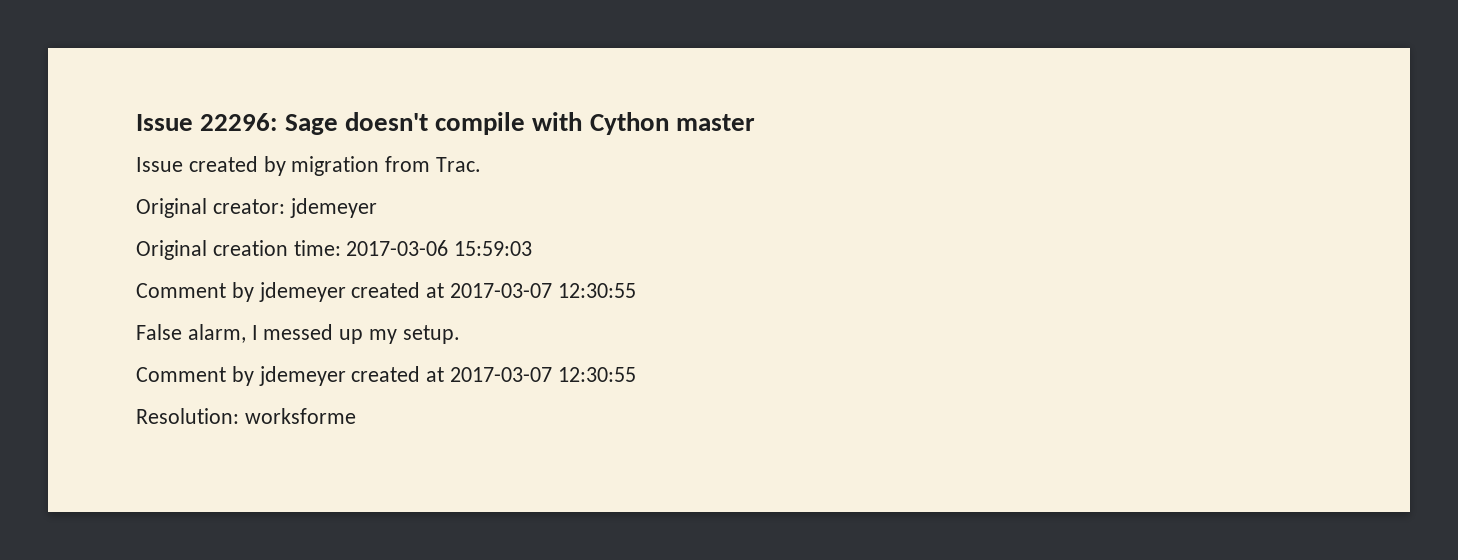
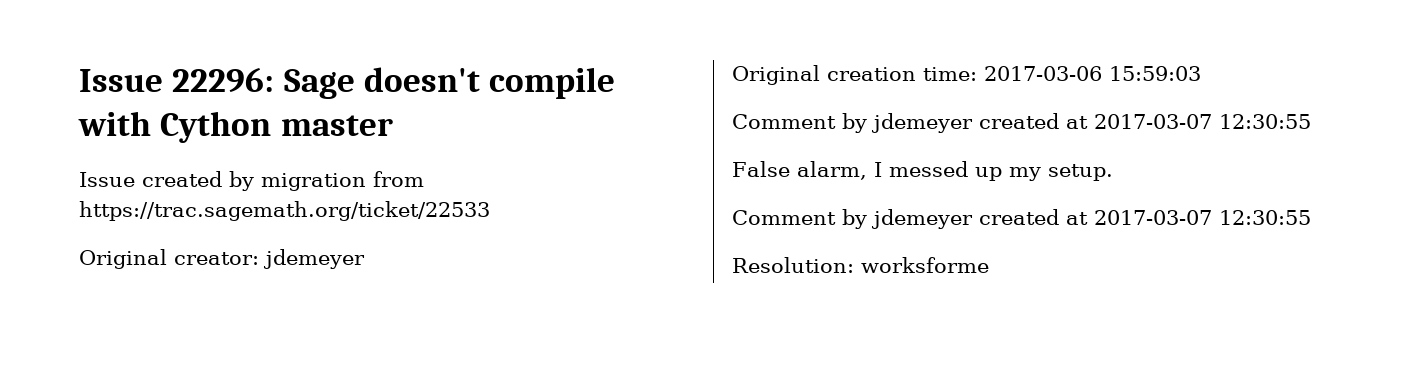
[436,157,482,172] Trac. -> [79,201,490,221] https://trac.sagemath.org/ticket/22533

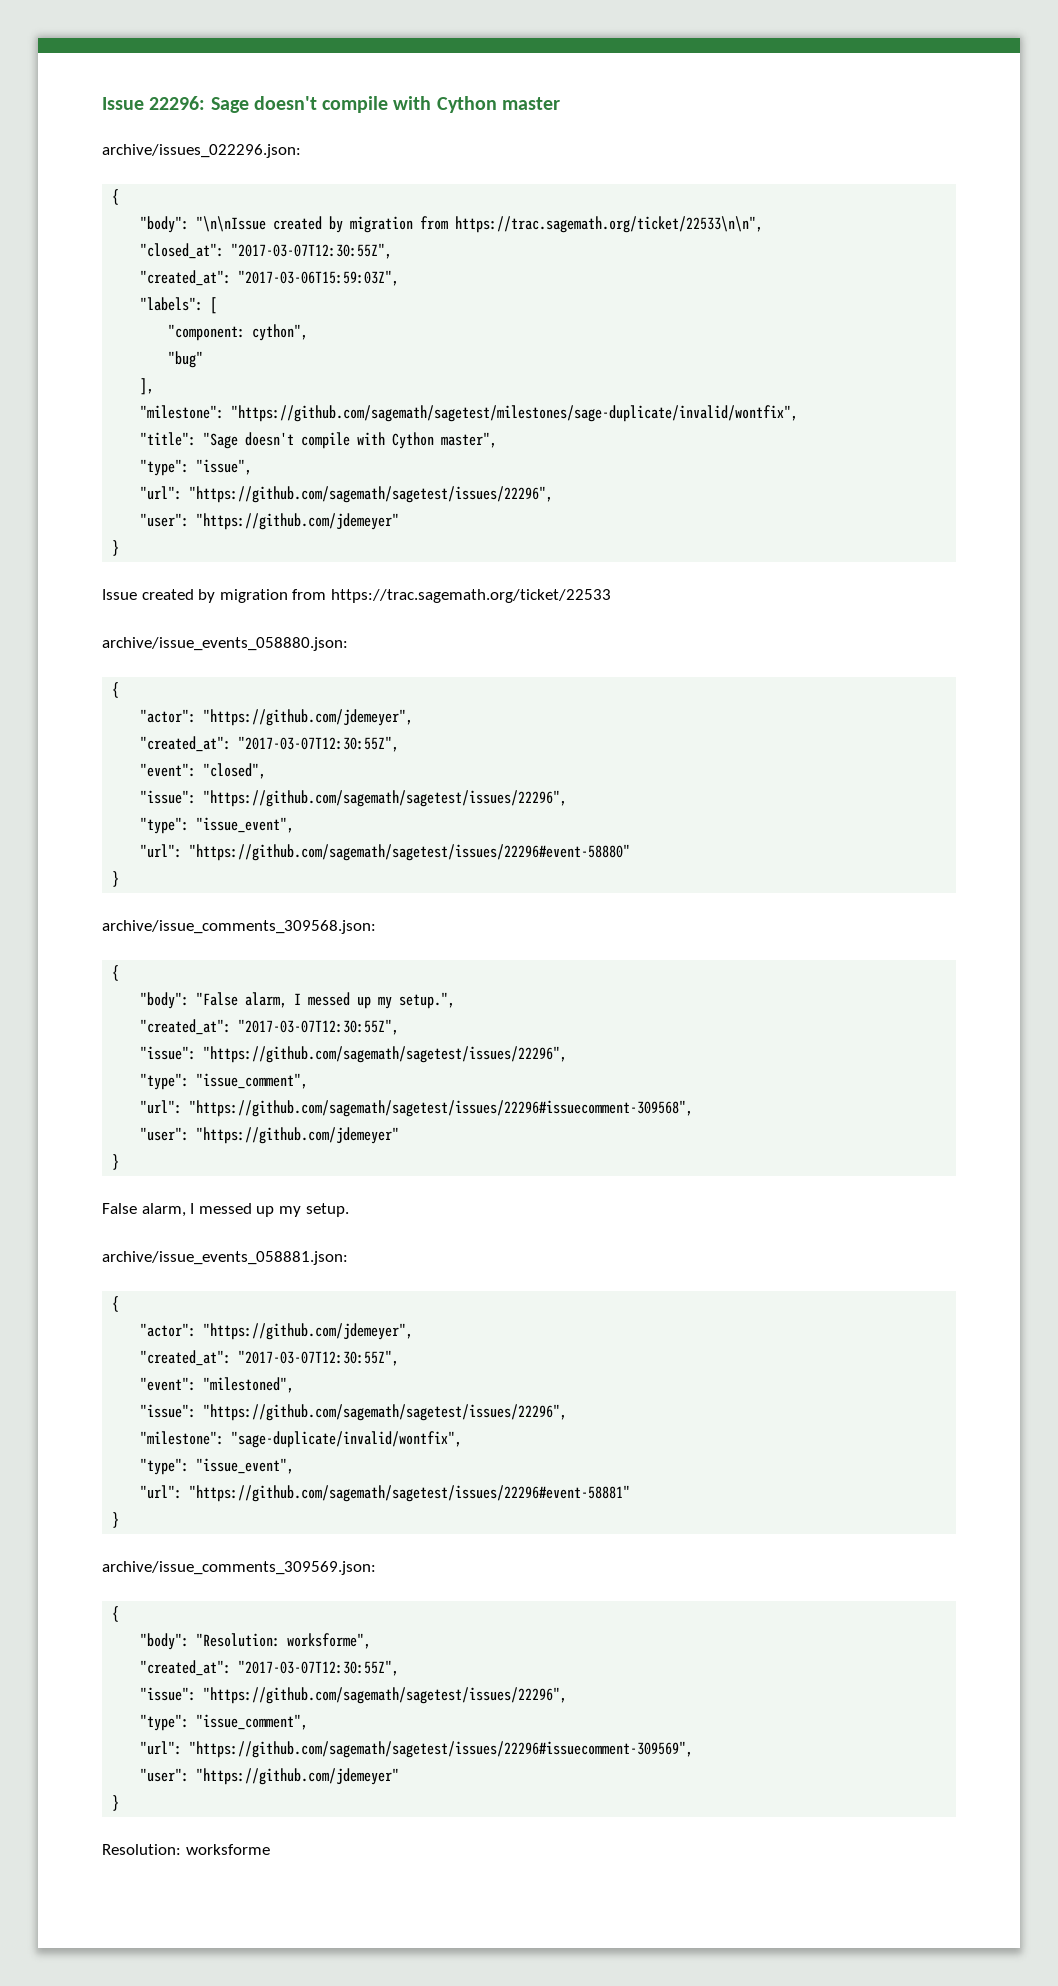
(393, 125) none -> [102,144,301,158] [112,189,120,205] [140,216,764,233] [140,243,393,259] [140,270,400,286] [140,297,218,314] [168,324,309,341] [168,351,204,368] [140,378,155,395] [140,405,799,422] [140,432,498,449] [140,459,253,476] [140,486,554,503] [140,513,400,530] [112,540,120,556] // archive/issues_022296.json: // { // "body": "\n\nIssue created by migration from https://trac.sagemath.org/ticket/22533\n\n", // "closed_at": "2017-03-07T12:30:55Z", // "created_at": "2017-03-06T15:59:03Z", // "labels": [ // "component: cython", // "bug" // ], // "milestone": "https://github.com/sagemath/sagetest/milestones/sage-duplicate/invalid/wontfix", // "title": "Sage doesn't compile with Cython master", // "type": "issue", // "url": "https://github.com/sagemath/sagetest/issues/22296", // "user": "https://github.com/jdemeyer" // }
[79,249,365,269] [732,65,1201,85] [732,113,1311,133] Original creator: jdemeyer // Original creation time: 2017-03-06 15:59:03 // Comment by jdemeyer created at 2017-03-07 12:30:55 -> [102,637,348,651] [112,682,120,698] [140,709,414,726] [140,736,400,752] [140,763,267,779] [140,790,568,807] [140,817,295,834] [140,844,631,861] [112,871,120,887] [102,920,376,934] [112,965,120,981] [140,992,456,1009] [140,1019,400,1035] [140,1046,568,1063] [140,1073,309,1090] [140,1100,694,1117] [140,1127,400,1144] [112,1154,120,1170] archive/issue_events_058880.json: // { // "actor": "https://github.com/jdemeyer", // "created_at": "2017-03-07T12:30:55Z", // "event": "closed", // "issue": "https://github.com/sagemath/sagetest/issues/22296", // "type": "issue_event", // "url": "https://github.com/sagemath/sagetest/issues/22296#event-58880" // } // archive/issue_comments_309568.json: // { // "body": "False alarm, I messed up my setup.", // "created_at": "2017-03-07T12:30:55Z", // "issue": "https://github.com/sagemath/sagetest/issues/22296", // "type": "issue_comment", // "url": "https://github.com/sagemath/sagetest/issues/22296#issuecomment-309568", // "user": "https://github.com/jdemeyer" // }
[732,209,1311,229] Comment by jdemeyer created at 2017-03-07 12:30:55 -> [102,1251,348,1265] [112,1296,120,1312] [140,1323,414,1340] [140,1350,400,1366] [140,1377,295,1393] [140,1404,568,1421] [140,1431,463,1448] [140,1458,295,1475] [140,1485,631,1502] [112,1512,120,1528] [102,1561,376,1575] [112,1606,120,1622] [140,1633,372,1650] [140,1660,400,1676] [140,1687,568,1704] [140,1714,309,1731] [140,1741,694,1758] [140,1768,400,1785] [112,1795,120,1811] archive/issue_events_058881.json: // { // "actor": "https://github.com/jdemeyer", // "created_at": "2017-03-07T12:30:55Z", // "event": "milestoned", // "issue": "https://github.com/sagemath/sagetest/issues/22296", // "milestone": "sage-duplicate/invalid/wontfix", // "type": "issue_event", // "url": "https://github.com/sagemath/sagetest/issues/22296#event-58881" // } // archive/issue_comments_309569.json: // { // "body": "Resolution: worksforme", // "created_at": "2017-03-07T12:30:55Z", // "issue": "https://github.com/sagemath/sagetest/issues/22296", // "type": "issue_comment", // "url": "https://github.com/sagemath/sagetest/issues/22296#issuecomment-309569", // "user": "https://github.com/jdemeyer" // }

